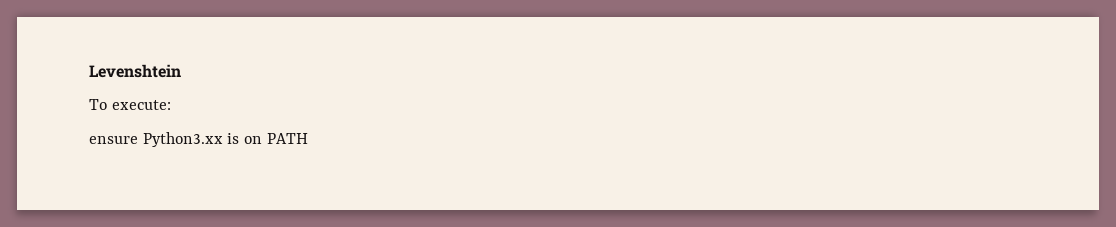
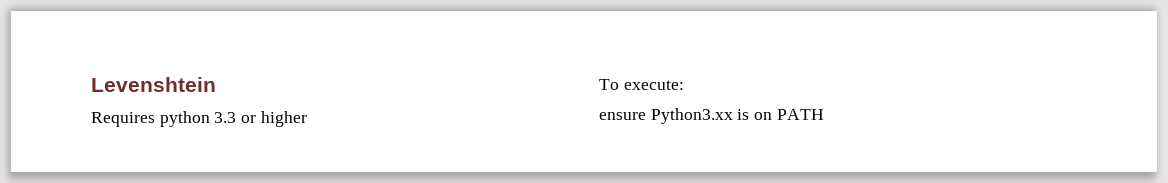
(181, 71) none -> [91,111,307,127] // Requires python 3.3 or higher

